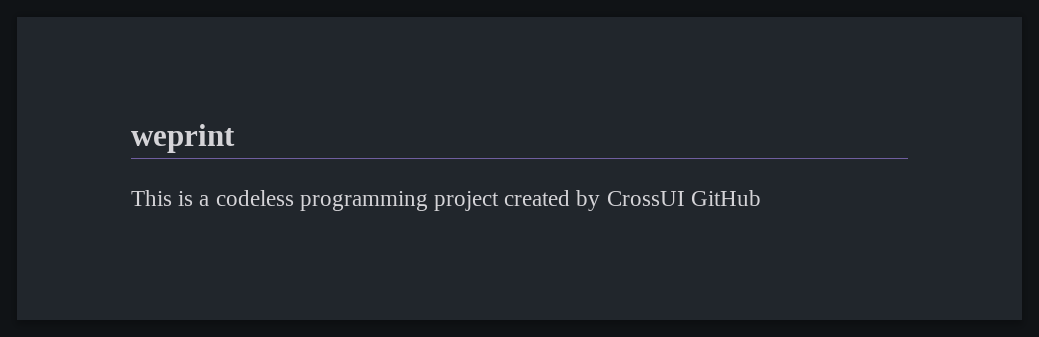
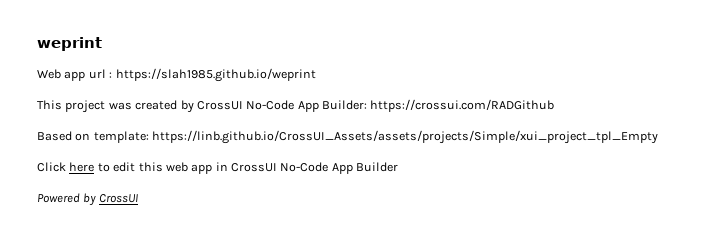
[131,190,761,211] This is a codeless programming project created by CrossUI GitHub -> [37,68,316,82] [37,99,555,113] [37,130,659,144] [37,162,399,174] [37,193,138,206] Web app url : https://slah1985.github.io/weprint // This project was created by CrossUI No-Code App Builder: https://crossui.com/RADGithub // Based on template: https://linb.github.io/CrossUI_Assets/assets/projects/Simple/xui_project_tpl_Empty // Click here to edit this web app in CrossUI No-Code App Builder // Powered by CrossUI

